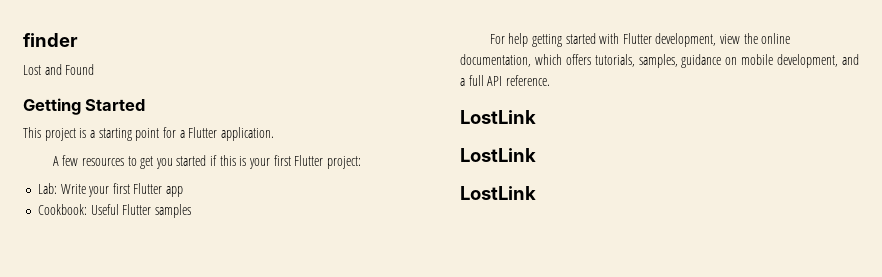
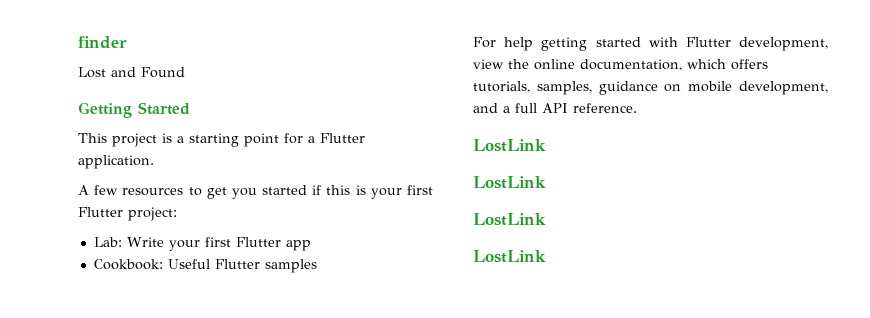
(536, 193) none -> [473,250,546,263] // LostLink

